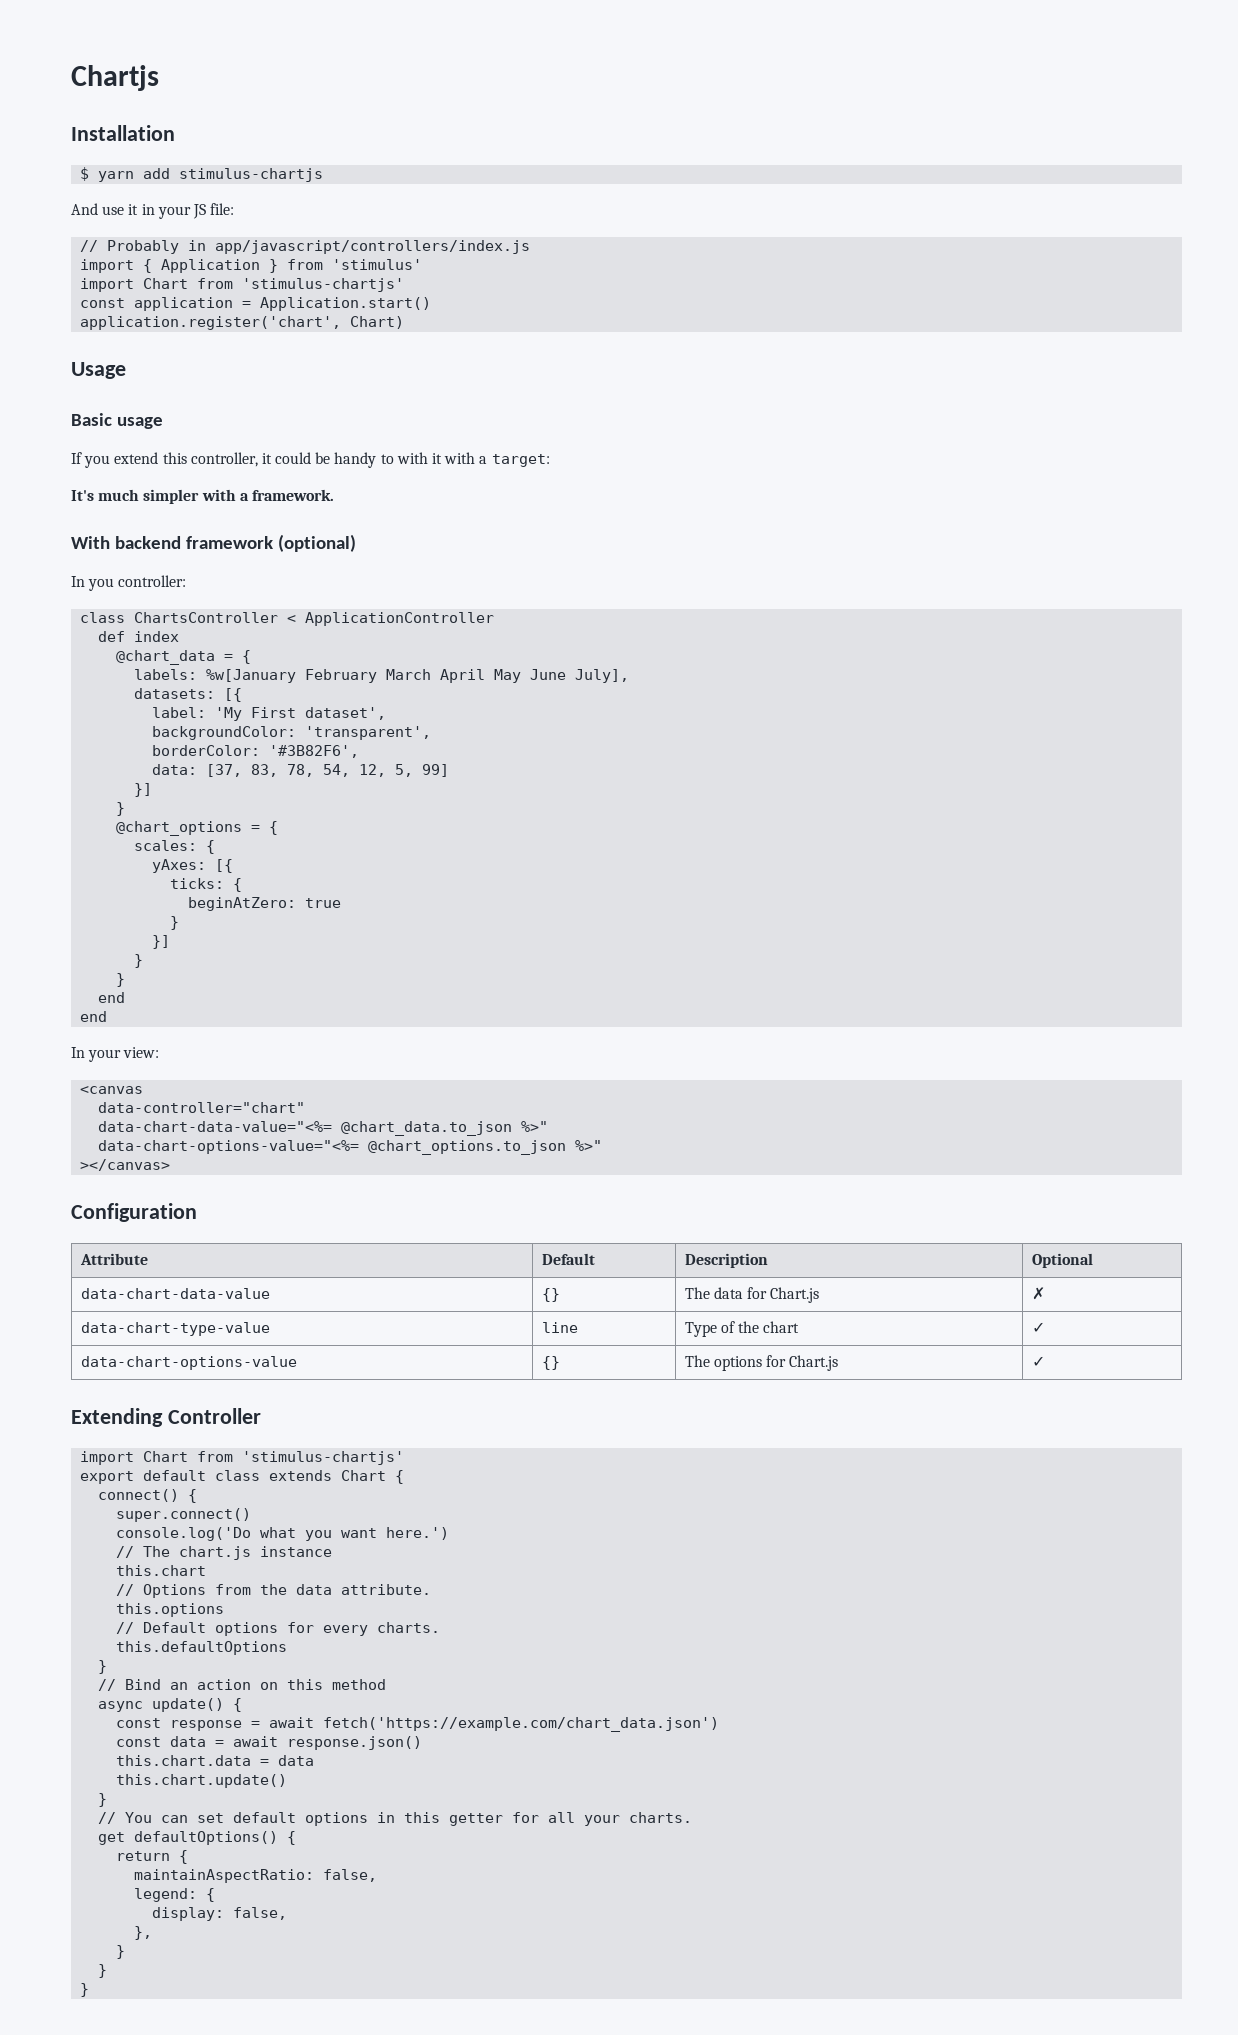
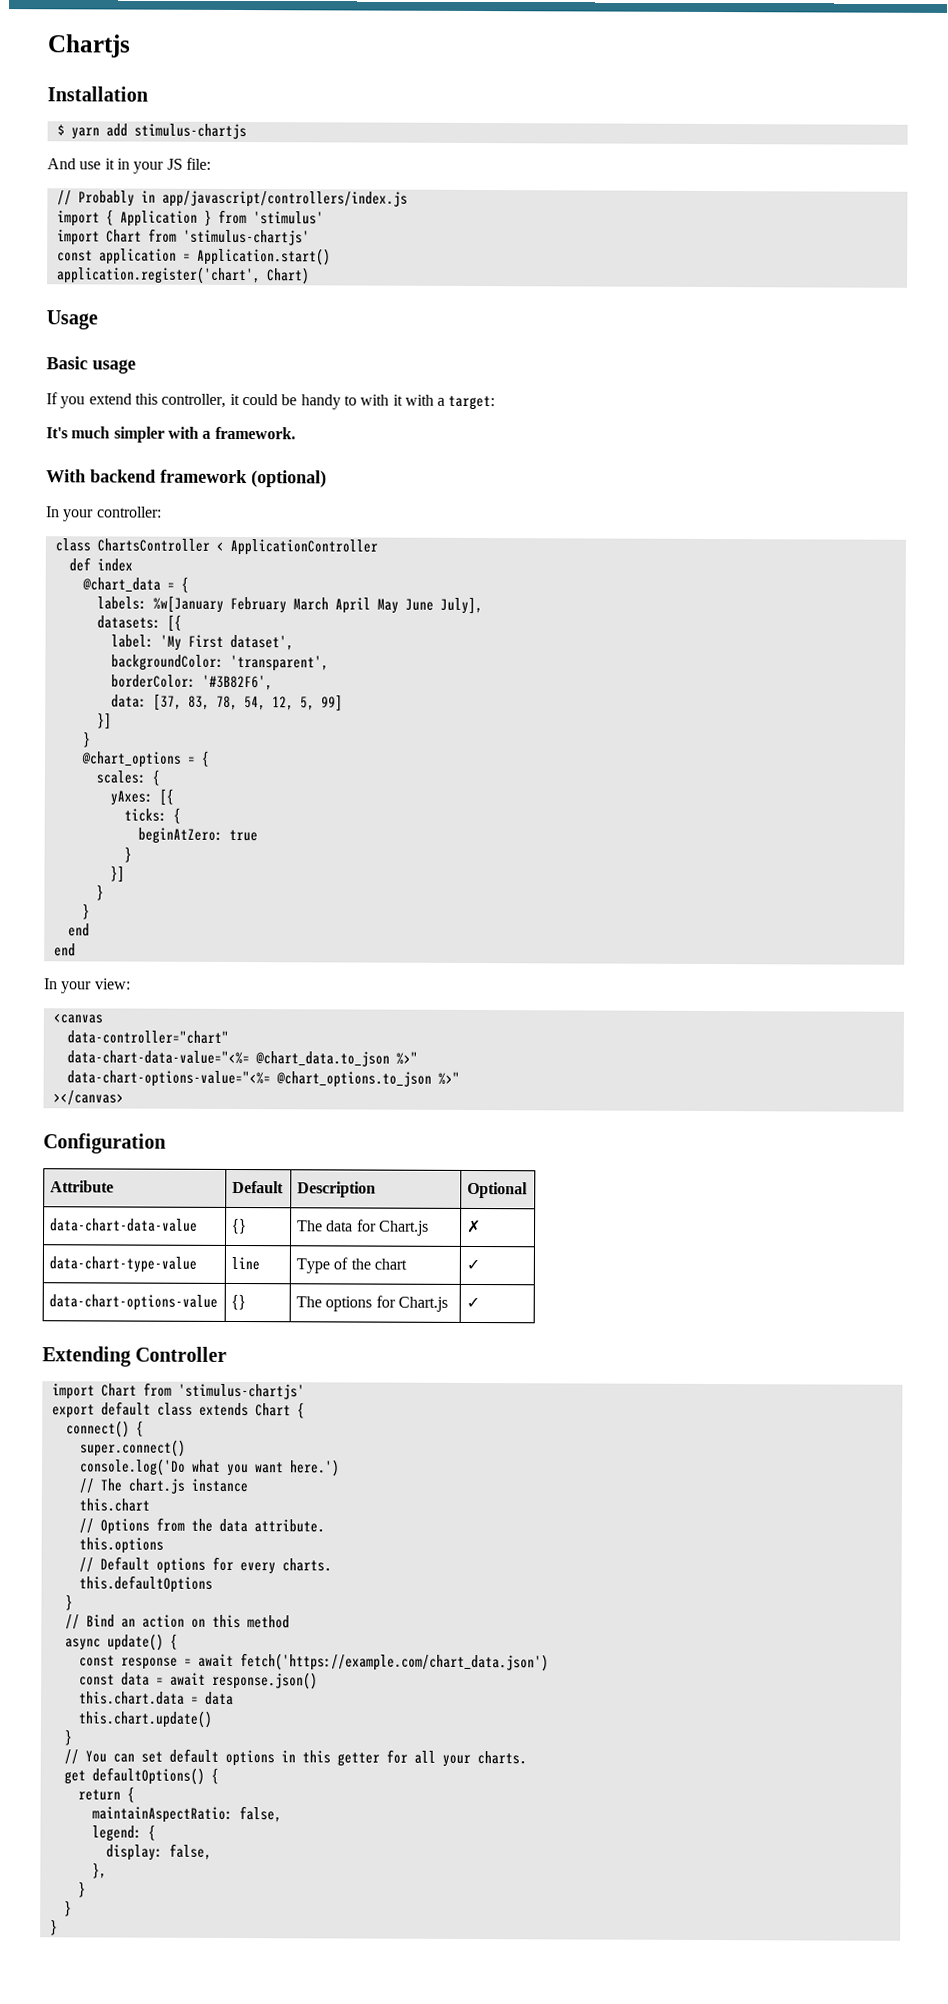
[88,578,115,591] you -> [63,509,95,522] your

